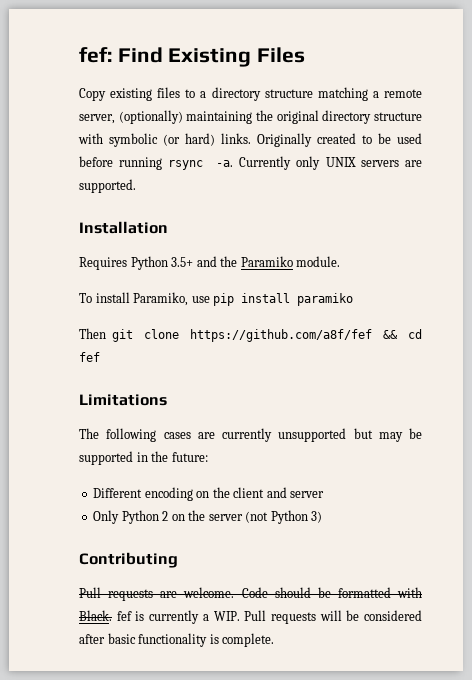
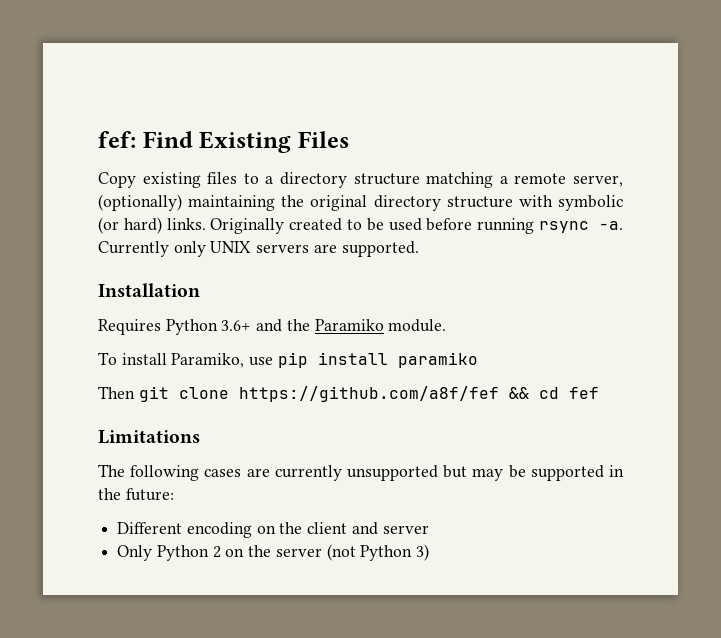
[171,257,194,267] 3.5+ -> [221,320,252,331] 3.6+
[79,552,178,568] [79,587,422,601] [79,610,422,624] [79,633,275,647] // Contributing // Pull requests are welcome. Code should be formatted with Black. fef is currently a WIP. Pull requests will be considered after basic functionality is complete. -> (430, 552) none

